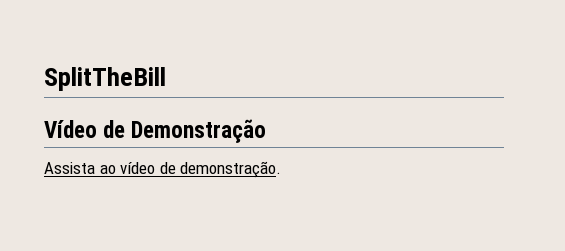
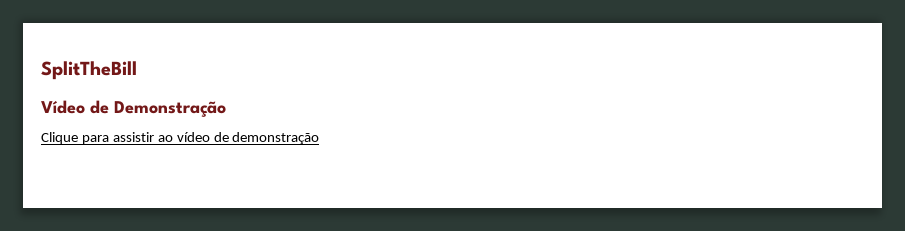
[44,162,95,174] Assista -> [41,132,154,144] Clique para assistir
[180,161,282,178] demonstração. -> [232,132,320,144] demonstração

